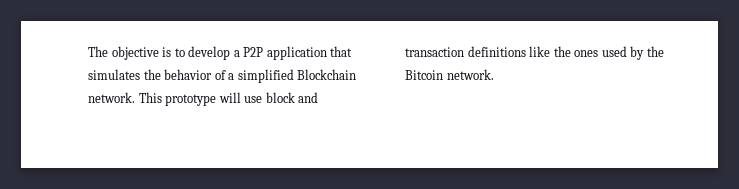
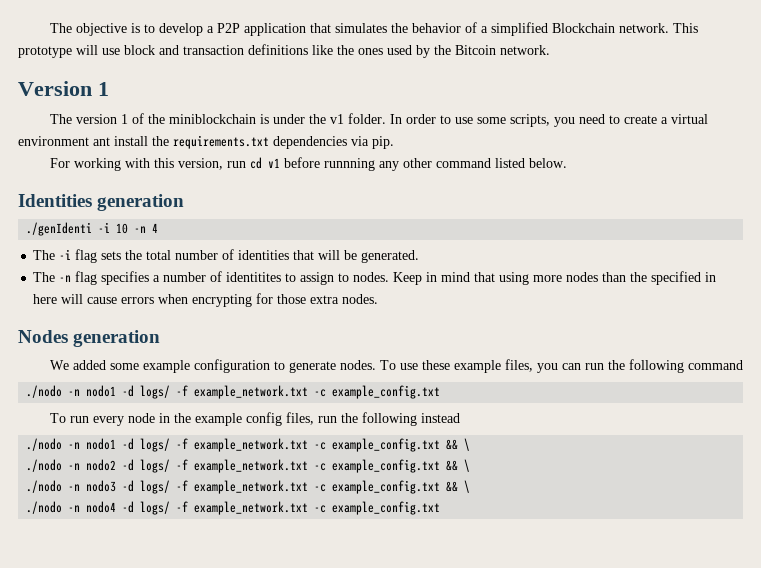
(494, 74) none -> [18,81,109,96] [49,113,708,127] [18,135,394,149] [49,157,567,171] [18,194,185,211] [26,222,159,236] [33,249,420,263] [33,271,717,285] [33,293,379,307] [18,330,161,347] [49,359,743,373] [26,385,441,399] [49,412,460,426] [26,438,471,452] [26,459,471,473] [26,480,471,494] [26,501,441,515] // Version 1 // The version 1 of the miniblockchain is under the v1 folder. In order to use some scripts, you need to create a virtual environment ant install the requirements.txt dependencies via pip. // For working with this version, run cd v1 before runnning any other command listed below. // Identities generation // ./genIdenti -i 10 -n 4 // The -i flag sets the total number of identities that will be generated. // The -n flag specifies a number of identitites to assign to nodes. Keep in mind that using more nodes than the specified in here will cause errors when encrypting for those extra nodes. // Nodes generation // We added some example configuration to generate nodes. To use these example files, you can run the following command // ./nodo -n nodo1 -d logs/ -f example_network.txt -c example_config.txt // To run every node in the example config files, run the following instead // ./nodo -n nodo1 -d logs/ -f example_network.txt -c example_config.txt && \ // ./nodo -n nodo2 -d logs/ -f example_network.txt -c example_config.txt && \ // ./nodo -n nodo3 -d logs/ -f example_network.txt -c example_config.txt && \ // ./nodo -n nodo4 -d logs/ -f example_network.txt -c example_config.txt

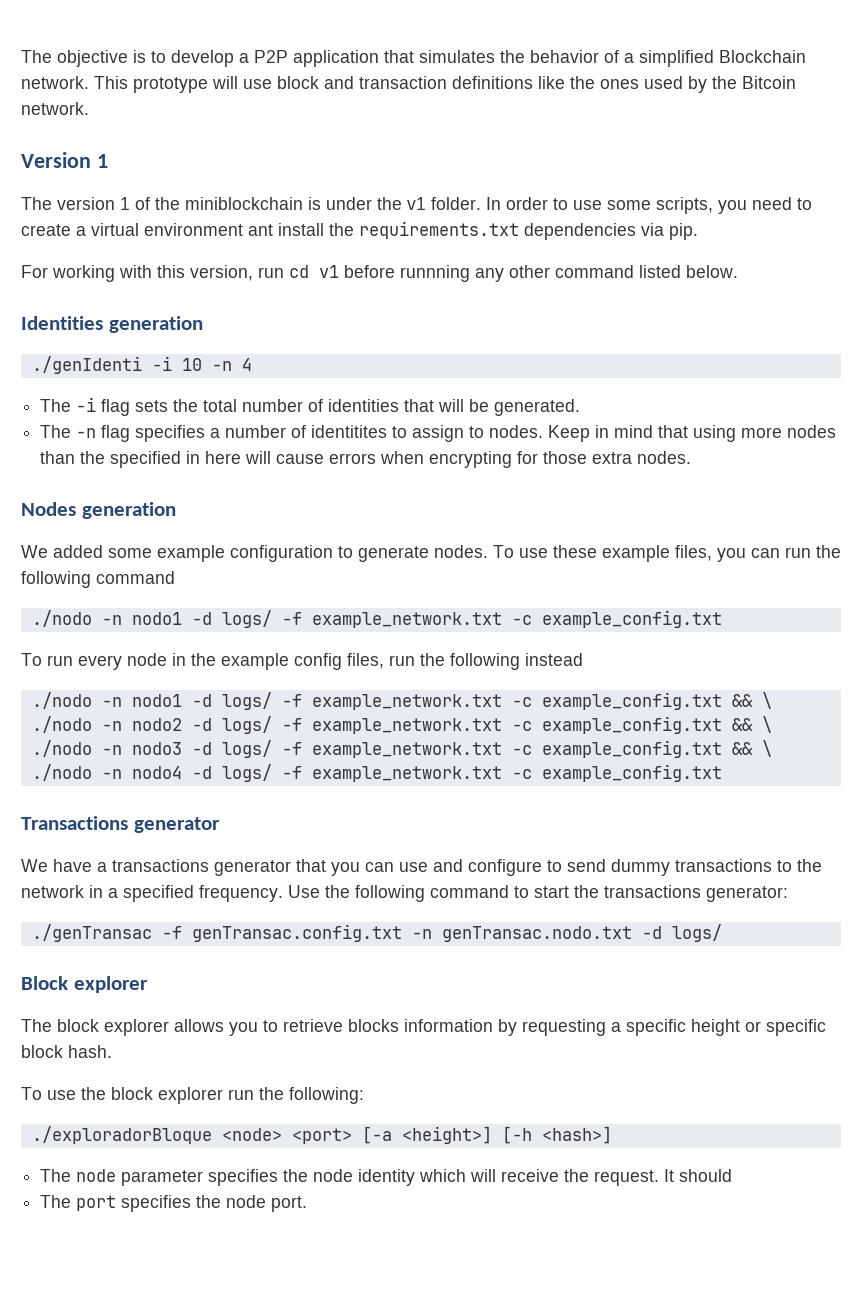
(441, 508) none -> [21,816,220,833] [21,859,822,876] [21,885,788,902] [31,924,722,942] [21,976,148,993] [21,1019,826,1036] [21,1045,112,1058] [21,1087,364,1104] [31,1126,612,1144] [40,1169,733,1186] [40,1195,308,1212] // Transactions generator // We have a transactions generator that you can use and configure to send dummy transactions to the network in a specified frequency. Use the following command to start the transactions generator: // ./genTransac -f genTransac.config.txt -n genTransac.nodo.txt -d logs/ // Block explorer // The block explorer allows you to retrieve blocks information by requesting a specific height or specific block hash. // To use the block explorer run the following: // ./exploradorBloque <node> <port> [-a <height>] [-h <hash>] // The node parameter specifies the node identity which will receive the request. It should // The port specifies the node port.

